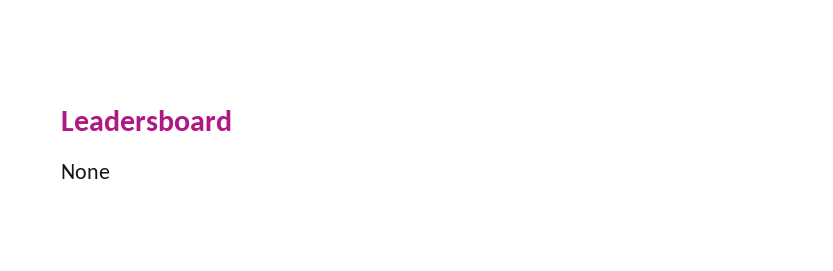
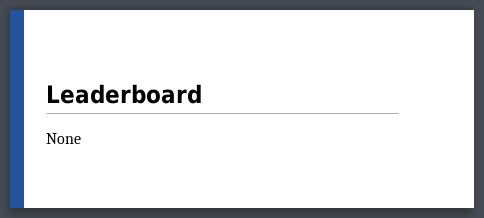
[61,110,232,131] Leadersboard -> [46,84,202,104] Leaderboard

